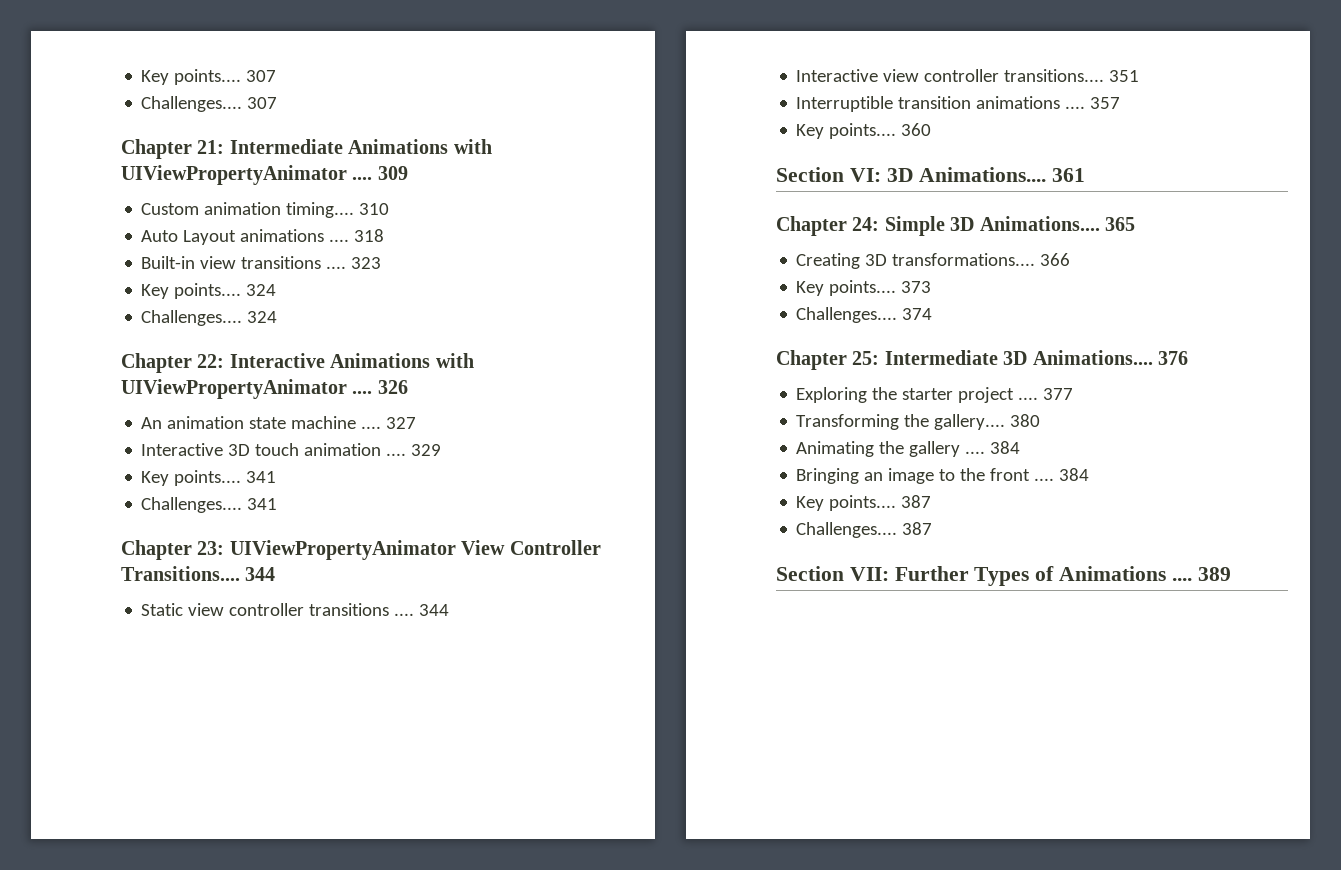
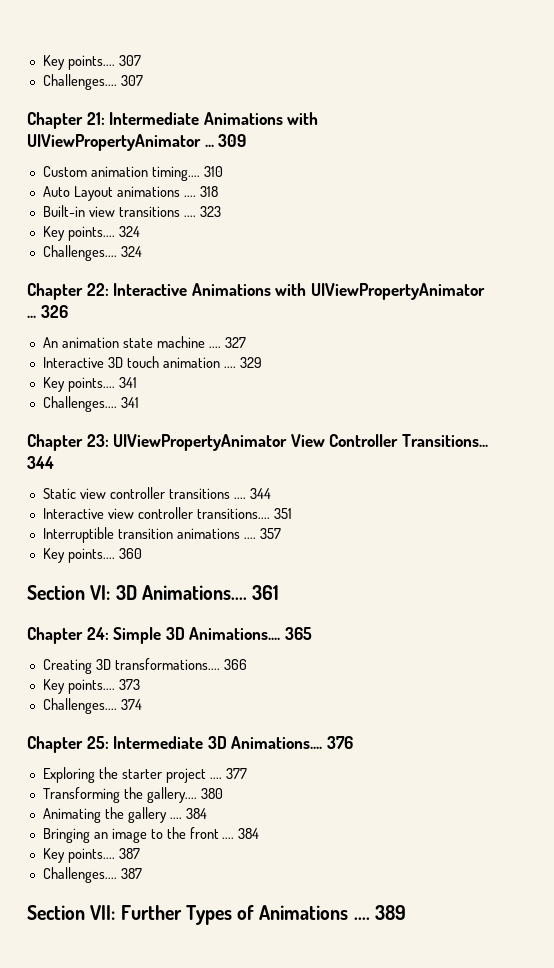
[352,177,373,180] .... -> [204,144,214,147] ...
[352,391,373,394] .... -> [27,315,36,318] ...
[121,566,240,581] Transitions.... -> [401,434,488,447] Transitions...

